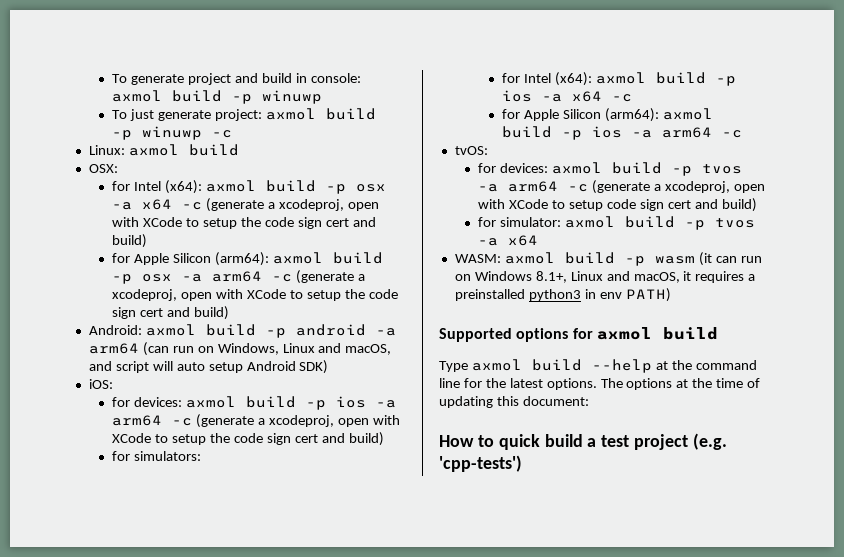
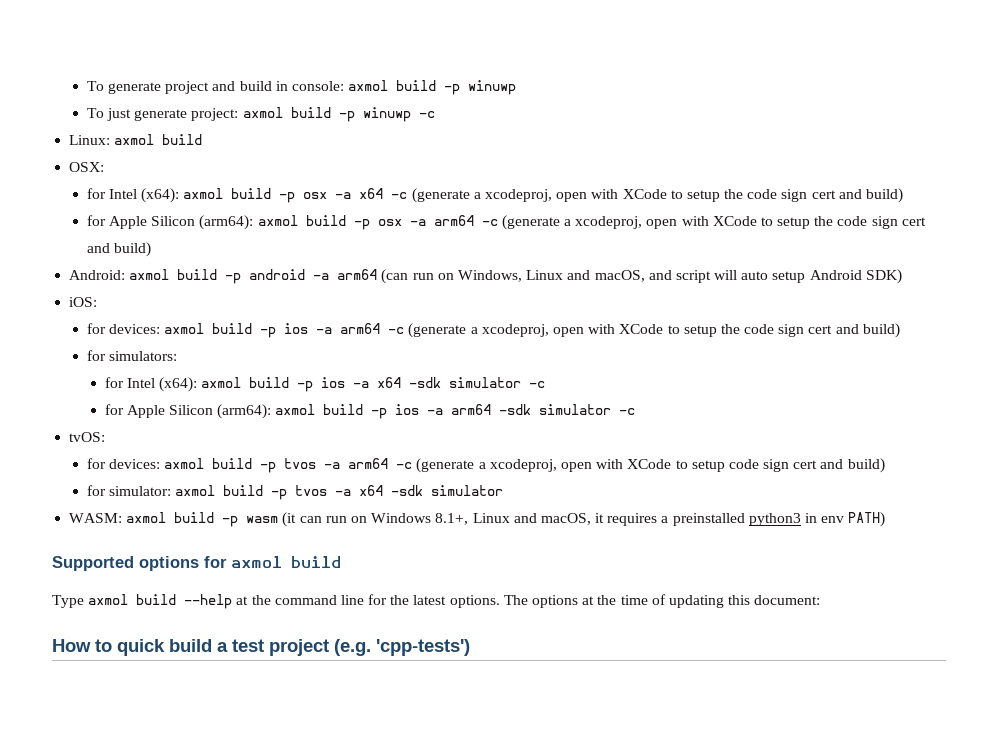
(602, 96) none -> [409,377,522,388] -sdk simulator
(712, 132) none -> [499,404,612,415] -sdk simulator
(539, 240) none -> [391,485,504,496] -sdk simulator

